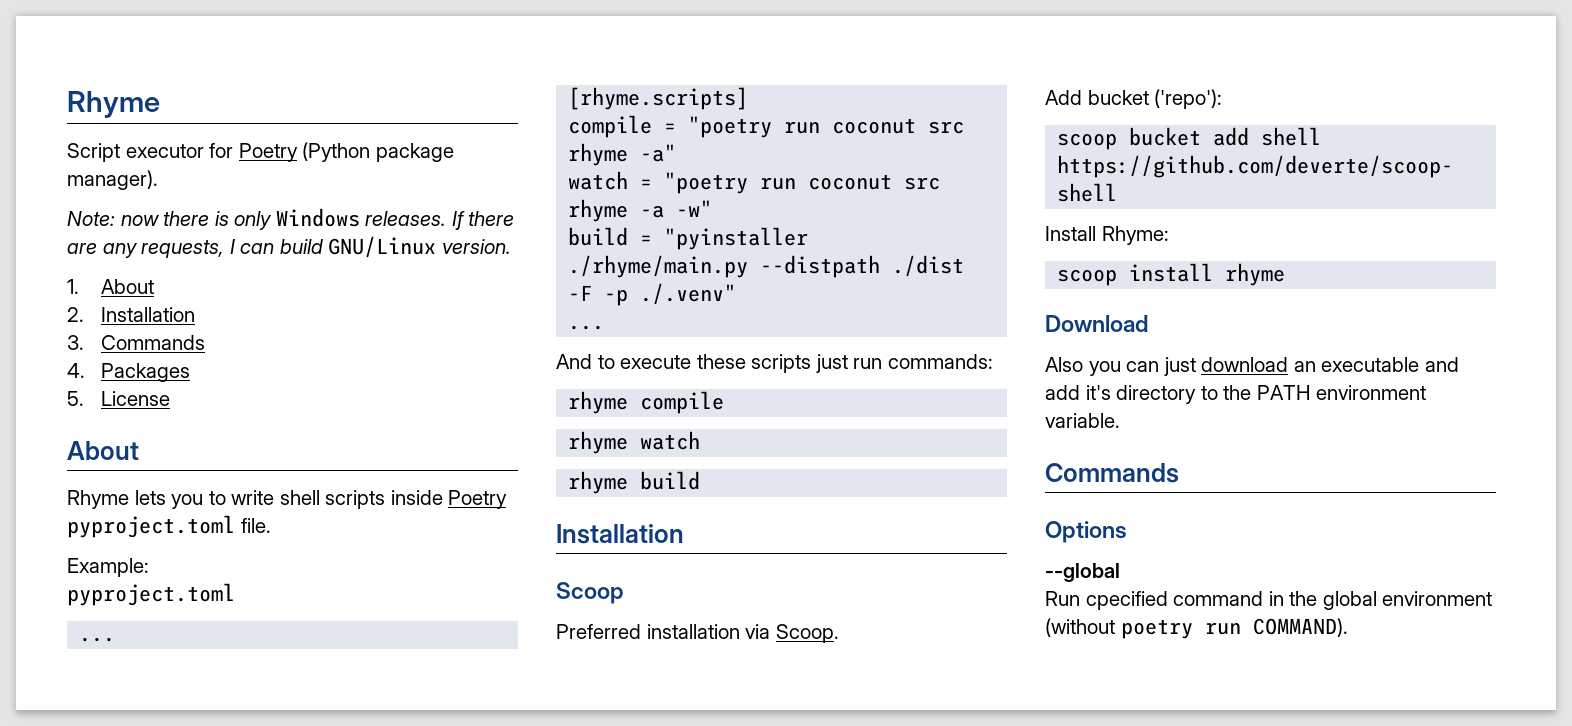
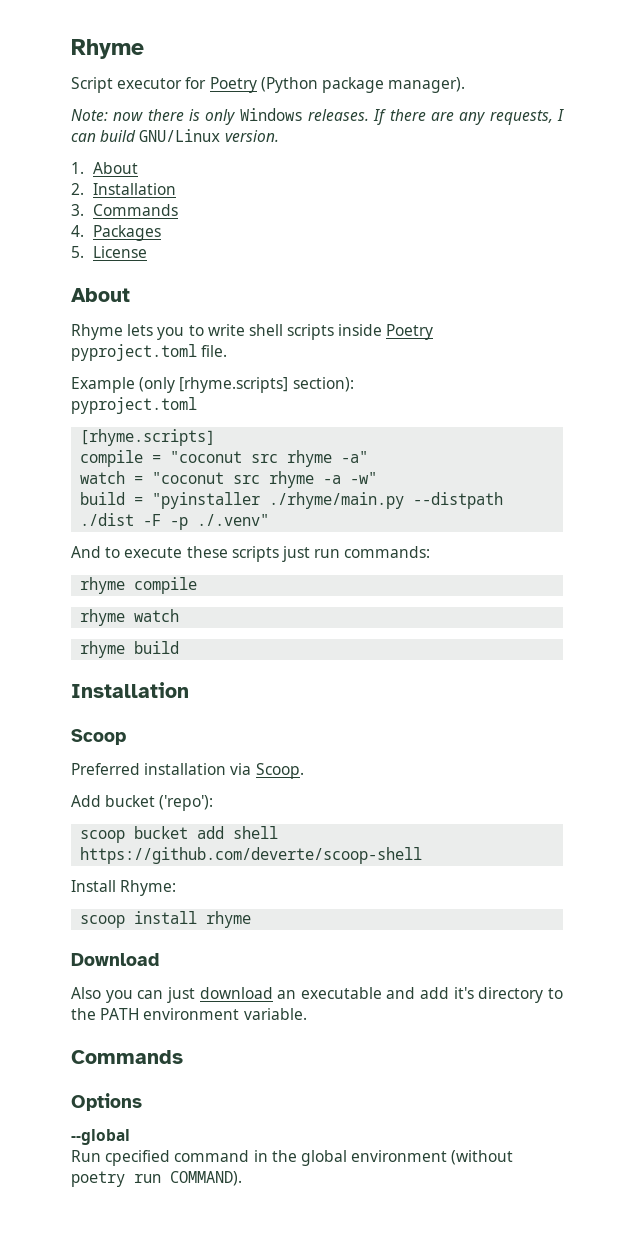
[67,558,149,577] [67,583,235,606] [79,637,116,642] Example: // pyproject.toml // ... -> [71,377,354,393] [71,397,197,414] Example (only [rhyme.scripts] section): // pyproject.toml
[688,116,917,138] "poetry run coconut -> [170,451,243,463] "coconut
[664,172,893,194] "poetry run coconut -> [152,472,225,484] "coconut
[568,325,605,330] // ... -> (270, 520) none

